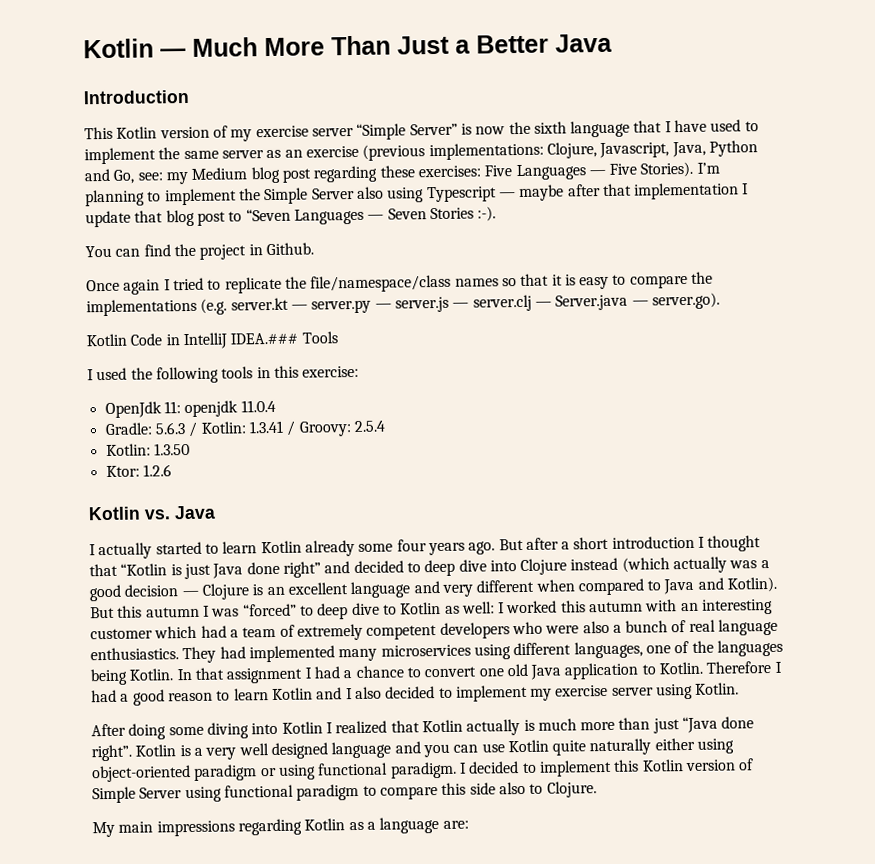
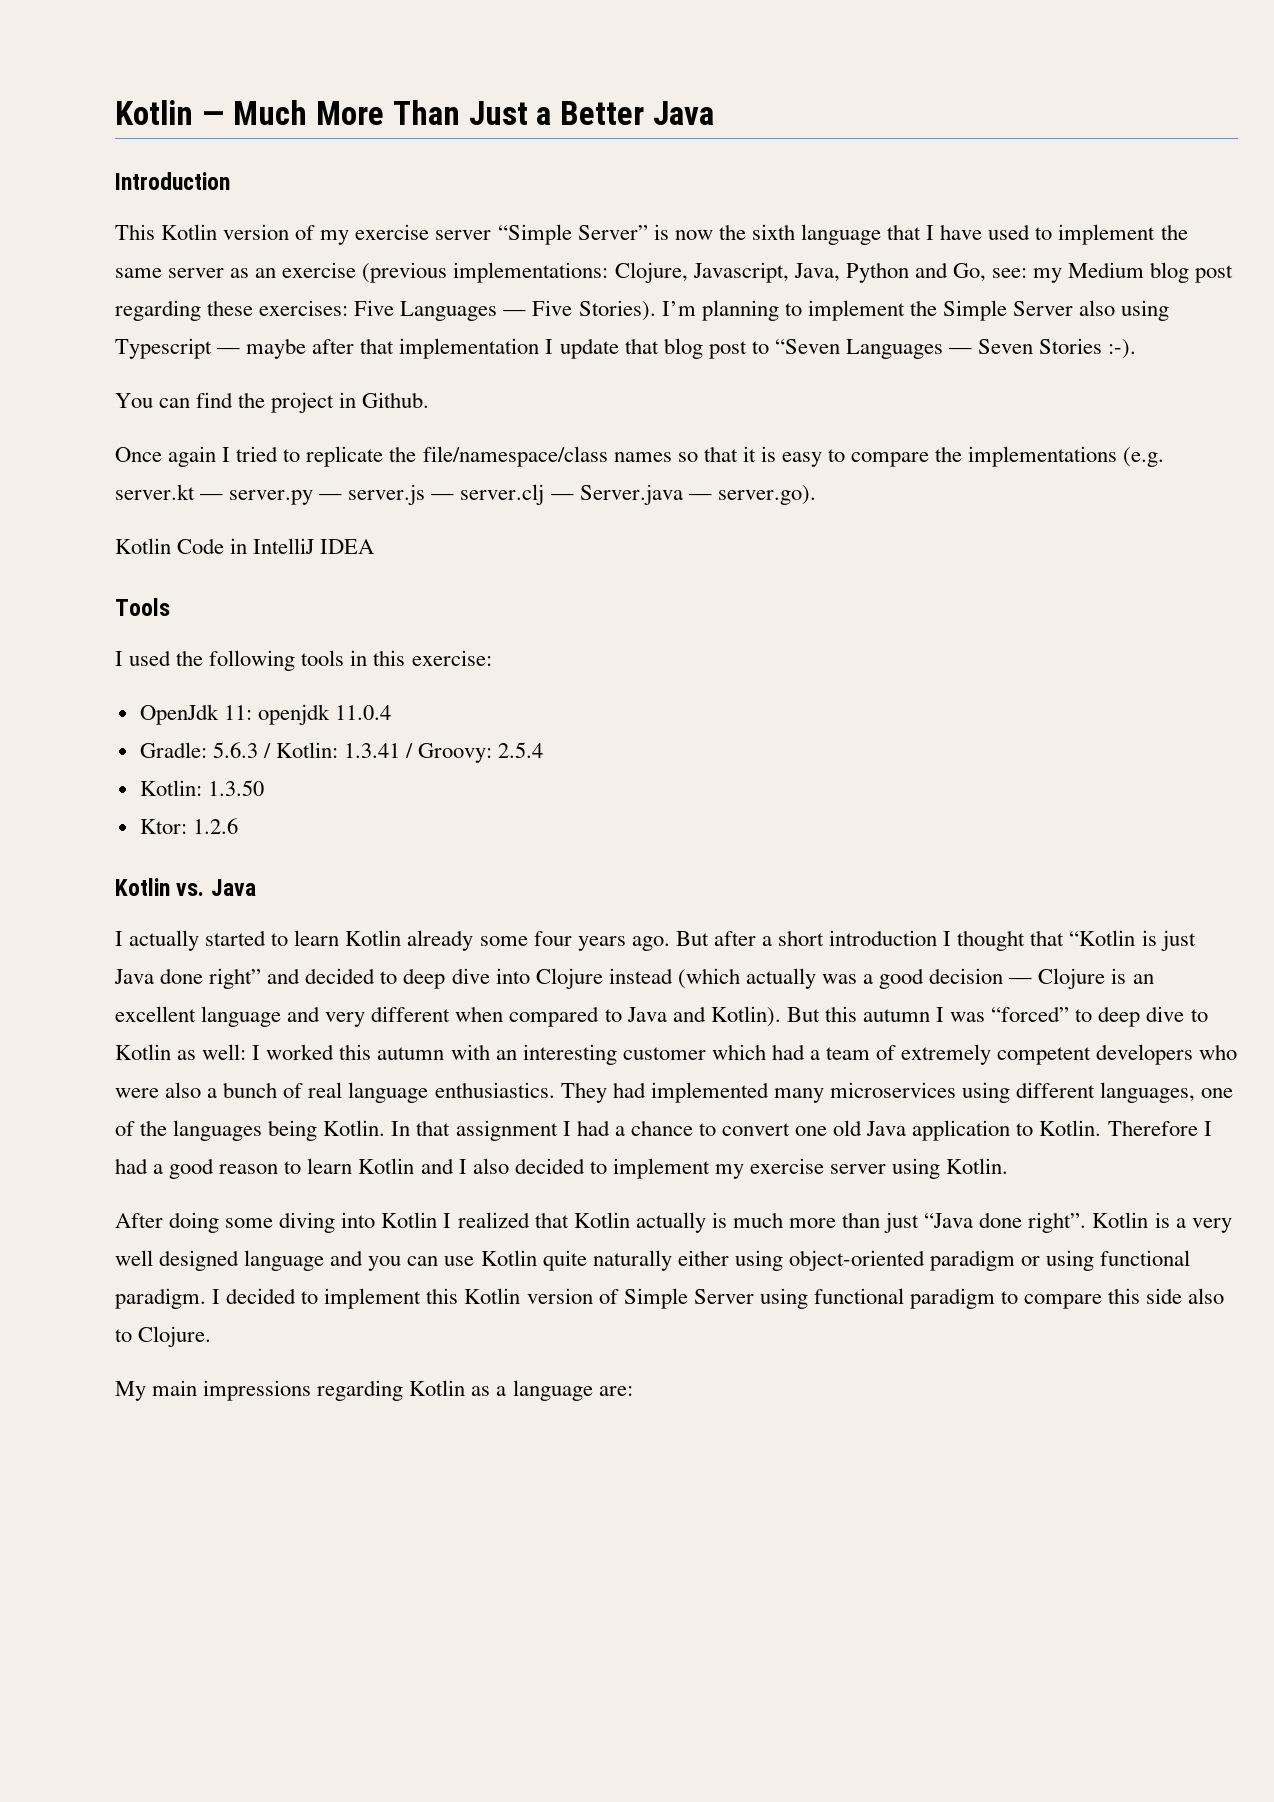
[230,332,299,345] IDEA.### -> [320,539,375,554] IDEA //

